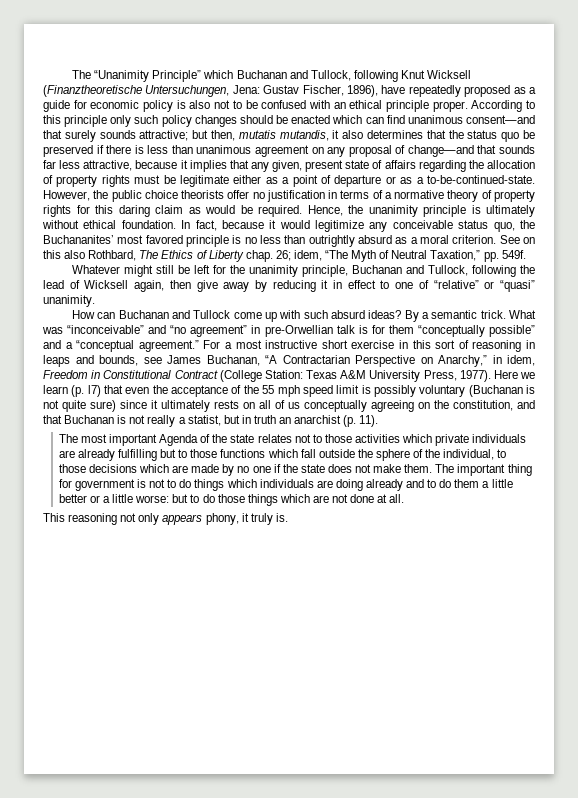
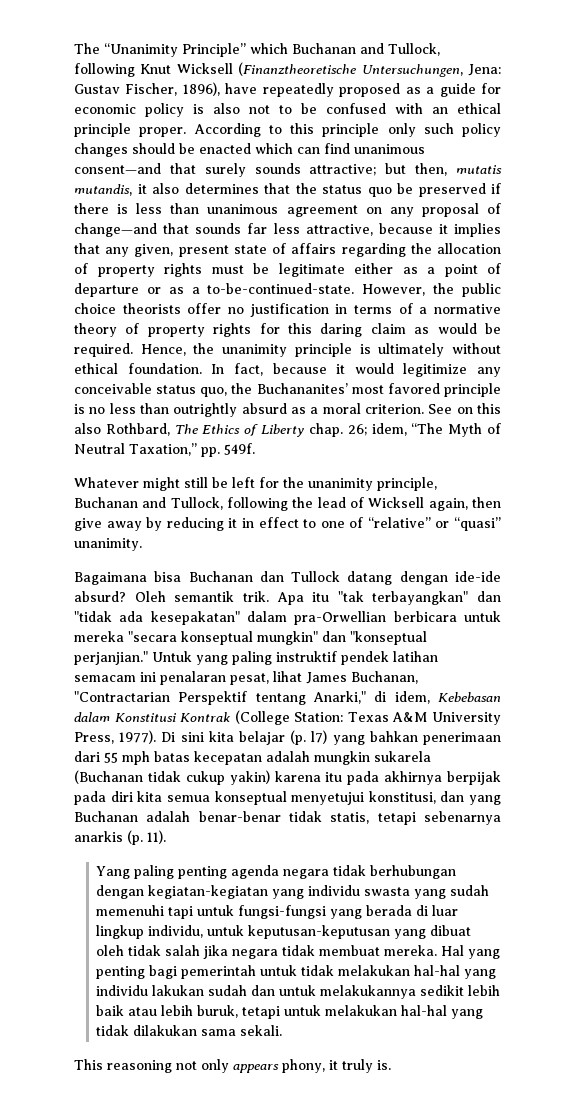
[72,310,536,322] [42,325,535,337] [43,340,536,352] [43,355,535,367] [43,370,218,379] How can Buchanan and Tullock come up with such absurd ideas? By a semantic trick. What was “inconceivable” and “no agreement” in pre-Orwellian talk is for them “conceptually possible” and a “conceptual agreement.” For a most instructive short exercise in this sort of reasoning in leaps and bounds, see James Buchanan, “A Contractarian Perspective on Anarchy,” in idem, Freedom in Constitutional Contract -> [74,571,501,585] [74,591,501,605] [74,611,501,625] [74,631,427,645] [74,651,438,665] [74,671,418,685] [74,691,501,705] [74,712,231,722] Bagaimana bisa Buchanan dan Tullock datang dengan ide-ide absurd? Oleh semantik trik. Apa itu "tak terbayangkan" dan "tidak ada kesepakatan" dalam pra-Orwellian berbicara untuk mereka "secara konseptual mungkin" dan "konseptual perjanjian." Untuk yang paling instruktif pendek latihan semacam ini penalaran pesat, lihat James Buchanan, "Contractarian Perspektif tentang Anarki," di idem, Kebebasan dalam Konstitusi Kontrak
[493,370,535,379] [43,385,536,397] [43,400,535,412] [43,415,379,427] [58,434,527,446] [58,449,507,461] [58,464,532,476] [58,479,513,491] [58,494,405,506] Here we learn (p. l7) that even the acceptance of the 55 mph speed limit is possibly voluntary (Buchanan is not quite sure) since it ultimately rests on all of us conceptually agreeing on the constitution, and that Buchanan is not really a statist, but in truth an anarchist (p. 11). // The most important Agenda of the state relates not to those activities which private individuals are already fulfilling but to those functions which fall outside the sphere of the individual, to those decisions which are made by no one if the state does not make them. The important thing for government is not to do things which individuals are doing already and to do them a little better or a little worse: but to do those things which are not done at all. -> [161,730,501,745] [74,751,431,765] [74,770,501,785] [74,791,501,805] [74,811,501,825] [74,830,166,845] [96,865,457,879] [96,885,490,899] [96,905,459,919] [96,925,472,939] [96,945,501,959] [96,965,497,979] [96,985,501,999] [96,1005,484,1019] [96,1025,283,1036] Di sini kita belajar (p. l7) yang bahkan penerimaan dari 55 mph batas kecepatan adalah mungkin sukarela (Buchanan tidak cukup yakin) karena itu pada akhirnya berpijak pada diri kita semua konseptual menyetujui konstitusi, dan yang Buchanan adalah benar-benar tidak statis, tetapi sebenarnya anarkis (p. 11). // Yang paling penting agenda negara tidak berhubungan dengan kegiatan-kegiatan yang individu swasta yang sudah memenuhi tapi untuk fungsi-fungsi yang berada di luar lingkup individu, untuk keputusan-keputusan yang dibuat oleh tidak salah jika negara tidak membuat mereka. Hal yang penting bagi pemerintah untuk tidak melakukan hal-hal yang individu lakukan sudah dan untuk melakukannya sedikit lebih baik atau lebih buruk, tetapi untuk melakukan hal-hal yang tidak dilakukan sama sekali.

